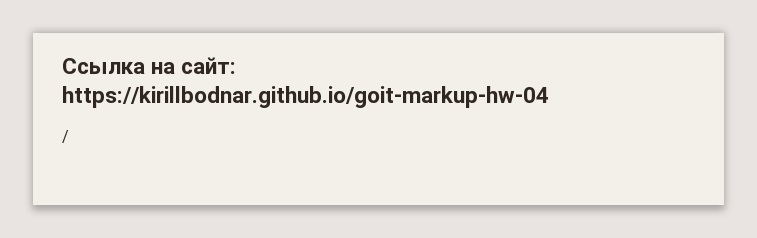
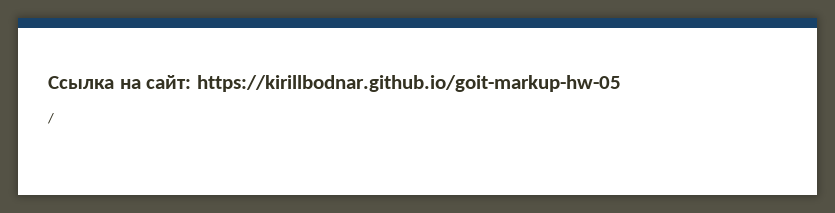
[62,86,549,108] https://kirillbodnar.github.io/goit-markup-hw-04 -> [196,75,621,92] https://kirillbodnar.github.io/goit-markup-hw-05

